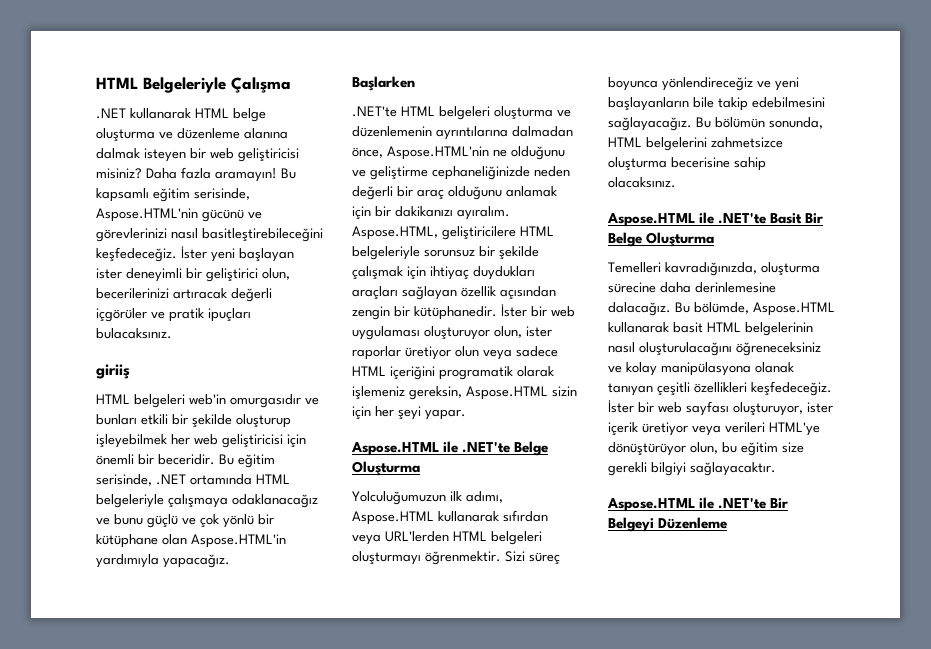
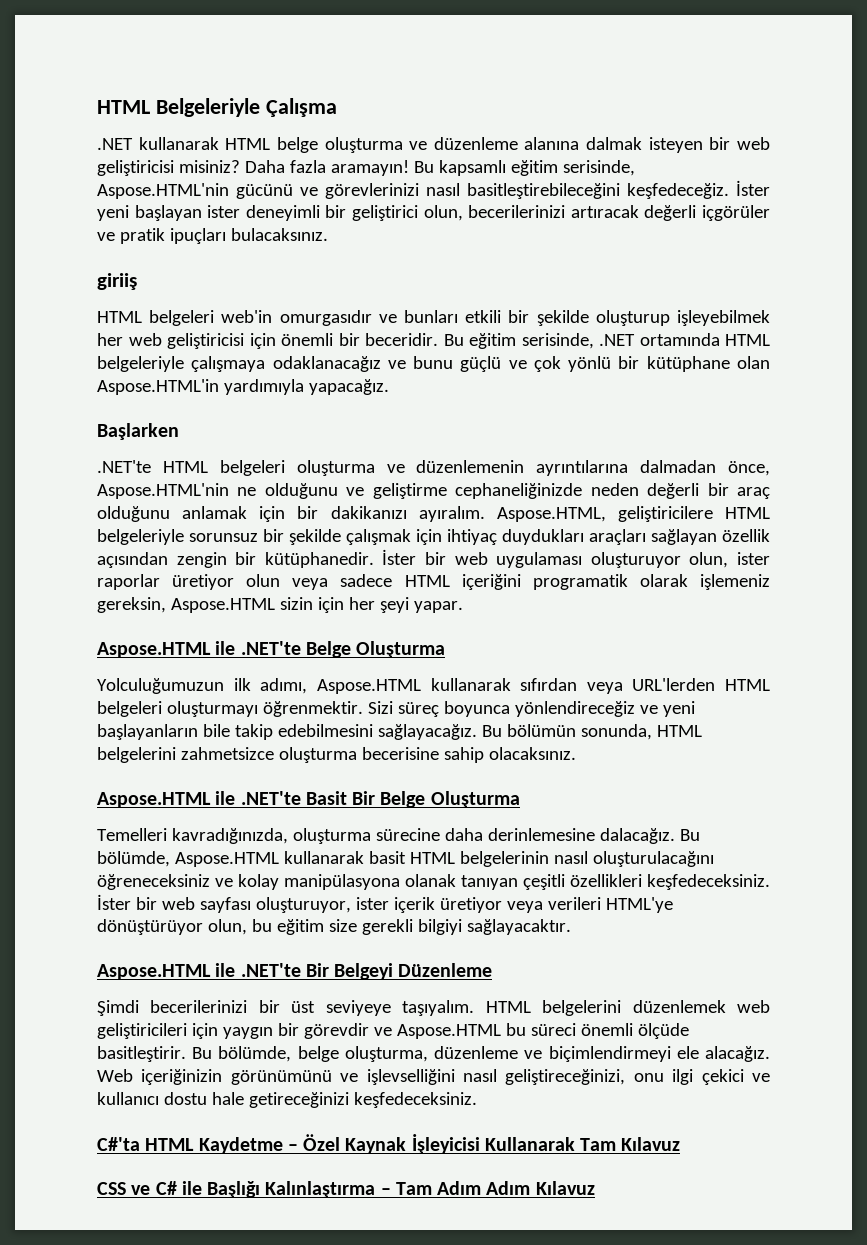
[751,381,832,396] keşfedeceğiz. -> [647,874,770,890] keşfedeceksiniz.
(728, 523) none -> [97,1000,770,1016] [97,1023,689,1039] [97,1046,770,1062] [97,1069,770,1085] [97,1092,477,1108] [97,1134,681,1154] [97,1181,595,1198] // Şimdi becerilerinizi bir üst seviyeye taşıyalım. HTML belgelerini düzenlemek web geliştiricileri için yaygın bir görevdir ve Aspose.HTML bu süreci önemli ölçüde basitleştirir. Bu bölümde, belge oluşturma, düzenleme ve biçimlendirmeyi ele alacağız. Web içeriğinizin görünümünü ve işlevselliğini nasıl geliştireceğinizi, onu ilgi çekici ve kullanıcı dostu hale getireceğinizi keşfedeceksiniz. // C#'ta HTML Kaydetme – Özel Kaynak İşleyicisi Kullanarak Tam Kılavuz // CSS ve C# ile Başlığı Kalınlaştırma – Tam Adım Adım Kılavuz

